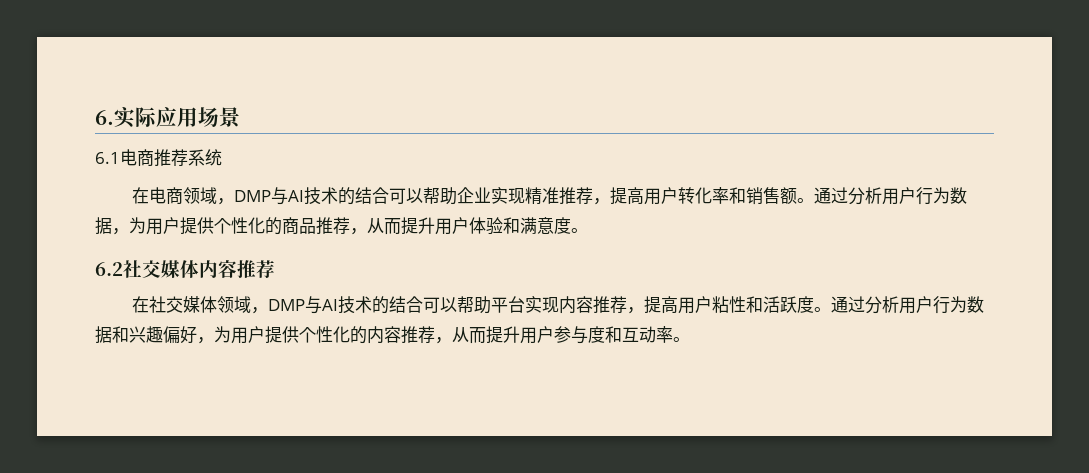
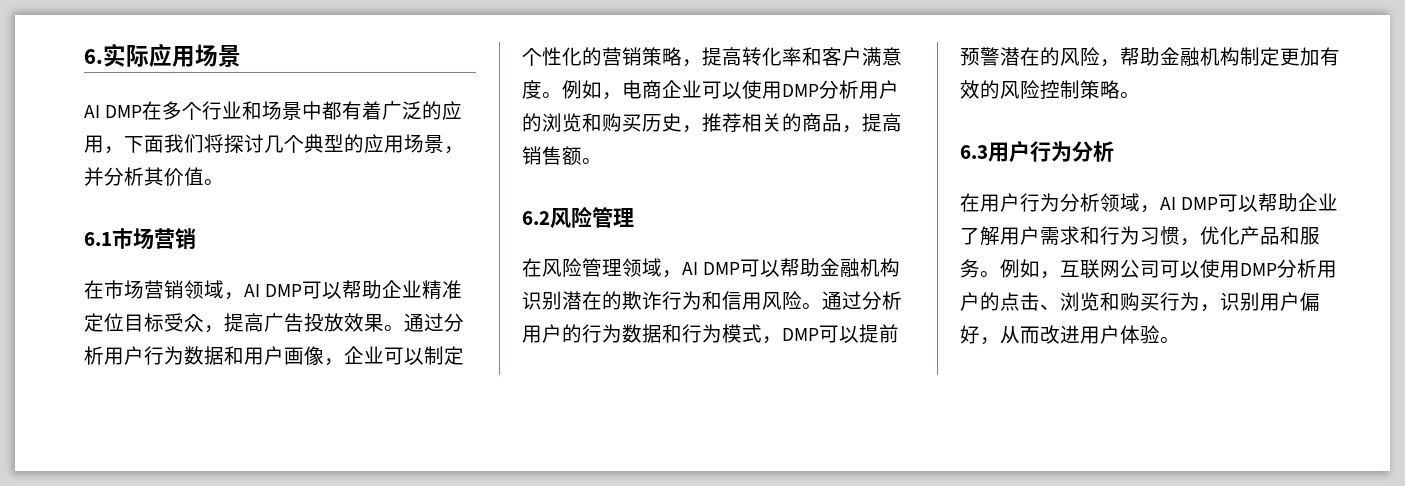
[95,149,222,167] [131,187,967,205] [95,217,588,235] [95,260,275,278] [131,296,814,314] 6.1电商推荐系统 // 在电商领域，DMP与AI技术的结合可以帮助企业实现精准推荐，提高用户转化率和销售额。通过分析用户行为数据，为用户提供个性化的商品推荐，从而提升用户体验和满意度。 // 6.2社交媒体内容推荐 // 在社交媒体领域，DMP与AI技术的结合可以帮助平台实现内容推荐，提高用户粘性和活跃度 -> [84,101,463,120] [84,134,464,154] [84,167,224,186] [84,228,196,250] [84,280,463,300] [84,313,384,333] AI DMP在多个行业和场景中都有着广泛的应用，下面我们将探讨几个典型的应用场景，并分析其价值。 // 6.1市场营销 // 在市场营销领域，AI DMP可以帮助企业精准定位目标受众，提高广告投放效果
[129,326,673,344] 兴趣偏好，为用户提供个性化的内容推荐，从而提升用户参与度和互动率 -> [244,346,464,366] [522,47,902,67] [522,80,899,100] [522,113,902,133] [522,146,602,165] [522,206,634,228] [522,258,901,278] [522,291,902,310] [522,324,899,344] [960,47,1340,67] [960,80,1140,100] [960,141,1114,163] [960,193,1339,213] [960,226,1320,246] [960,259,1337,279] [960,292,1320,312] [960,325,1160,345] 用户画像，企业可以制定个性化的营销策略，提高转化率和客户满意度。例如，电商企业可以使用DMP分析用户的浏览和购买历史，推荐相关的商品，提高销售额。 // 6.2风险管理 // 在风险管理领域，AI DMP可以帮助金融机构识别潜在的欺诈行为和信用风险。通过分析用户的行为数据和行为模式，DMP可以提前预警潜在的风险，帮助金融机构制定更加有效的风险控制策略。 // 6.3用户行为分析 // 在用户行为分析领域，AI DMP可以帮助企业了解用户需求和行为习惯，优化产品和服务。例如，互联网公司可以使用DMP分析用户的点击、浏览和购买行为，识别用户偏好，从而改进用户体验

